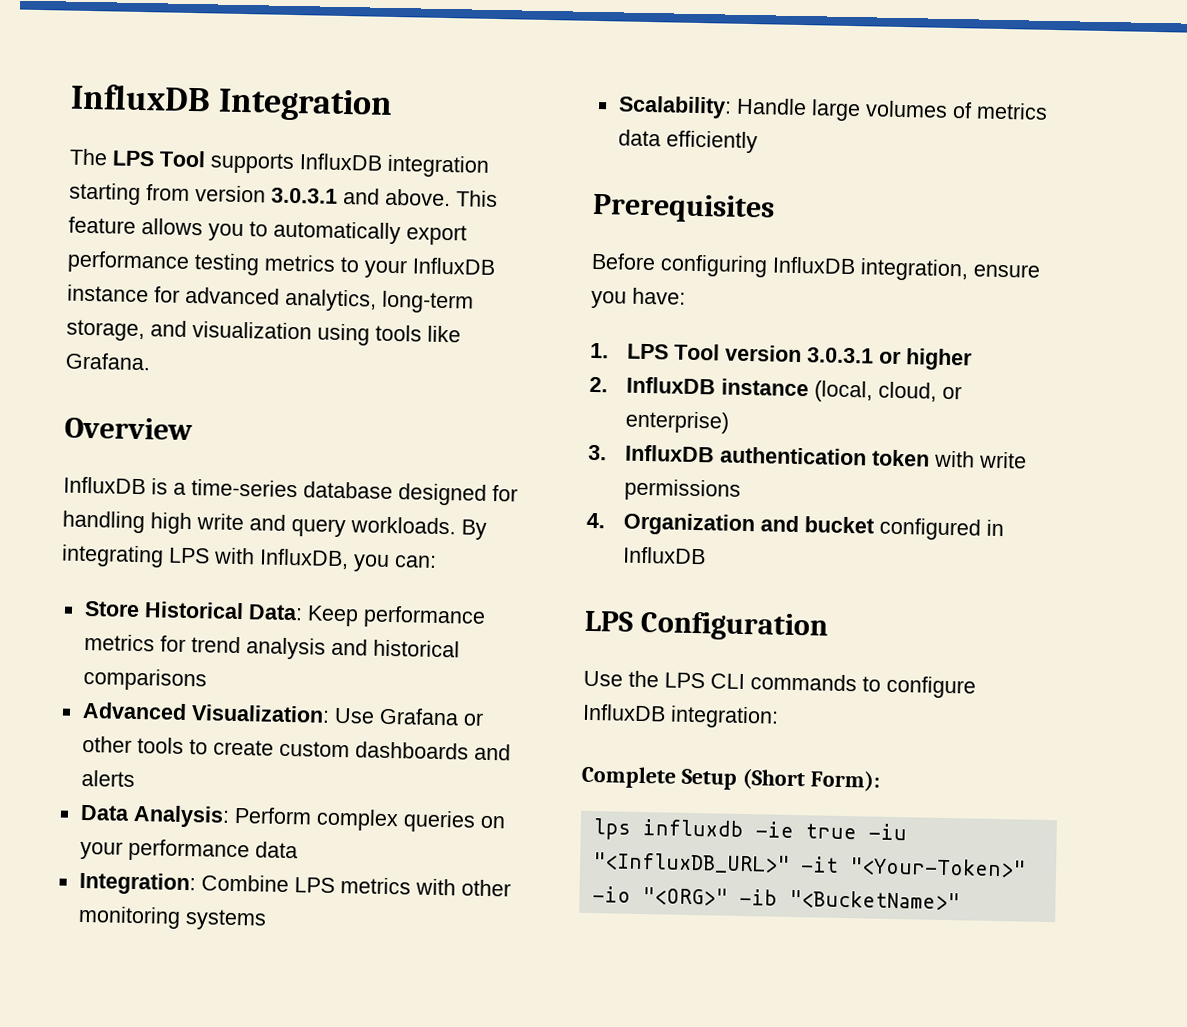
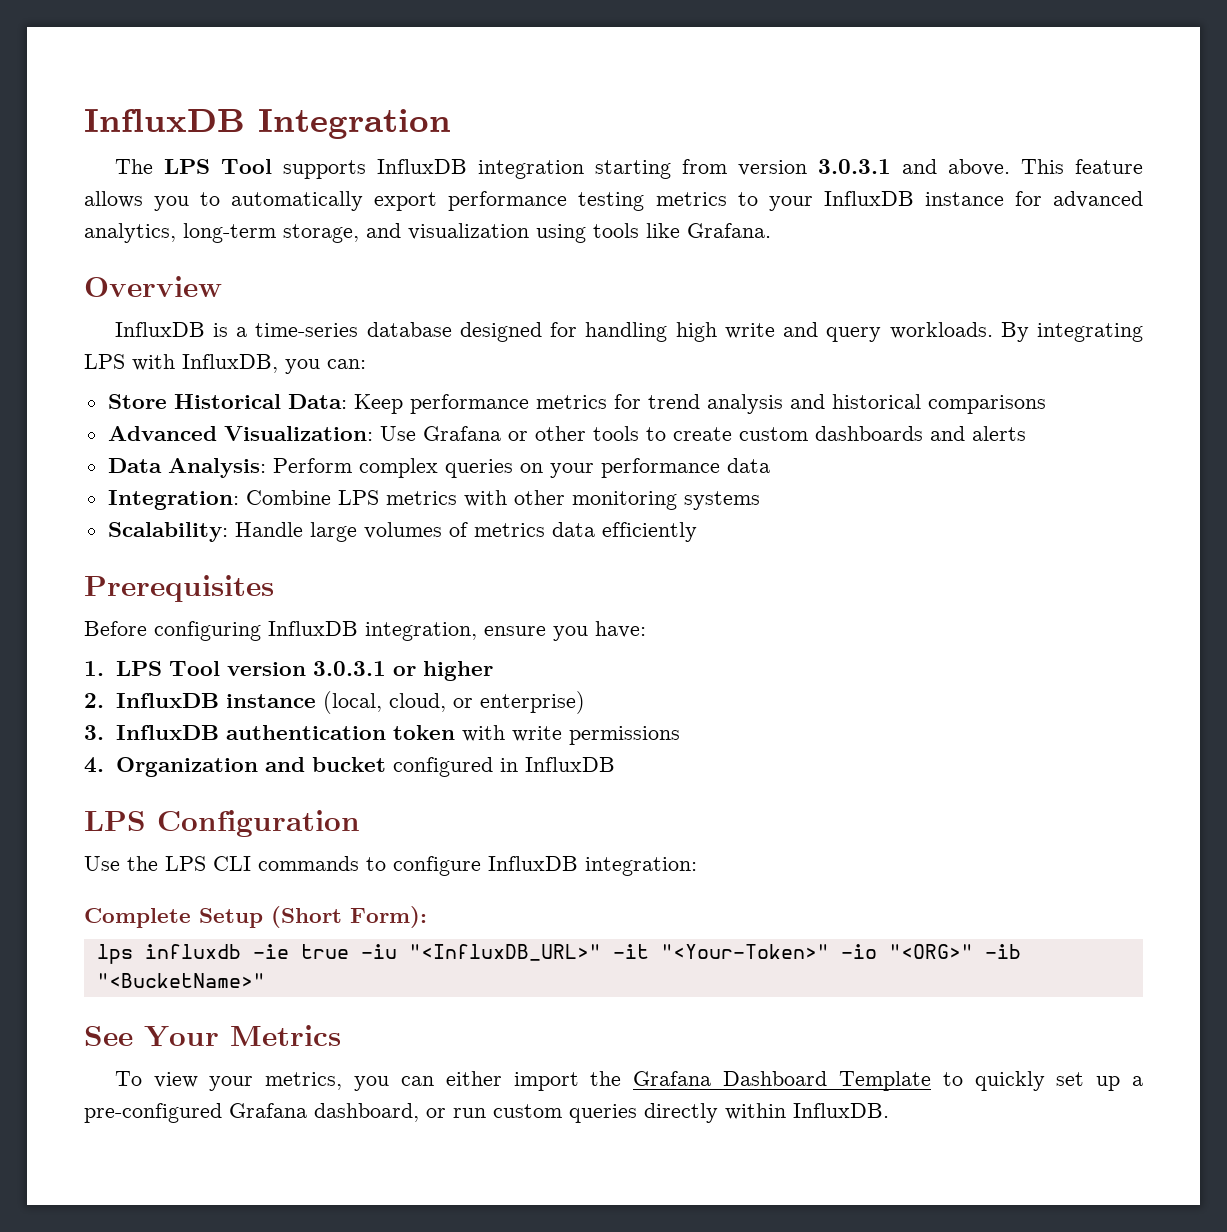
(960, 900) none -> [84,1025,341,1047] [114,1071,1144,1091] [84,1103,889,1123] // See Your Metrics // To view your metrics, you can either import the Grafana Dashboard Template to quickly set up a pre-configured Grafana dashboard, or run custom queries directly within InfluxDB.

